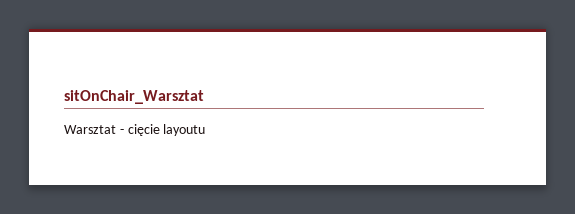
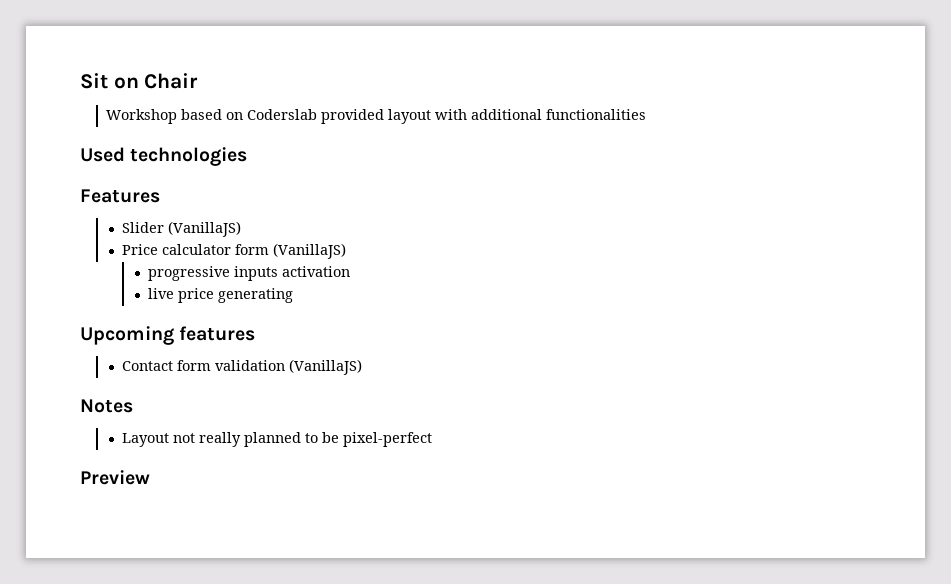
[64,90,204,104] [64,124,206,136] sitOnChair_Warsztat // Warsztat - cięcie layoutu -> [80,73,199,89] [106,109,647,124] [80,147,248,166] [80,189,160,203] [122,221,242,237] [122,243,347,259] [148,266,351,281] [148,288,294,303] [80,326,256,345] [122,359,363,375] [80,399,133,413] [122,432,433,447] [80,470,150,485] Sit on Chair // Workshop based on Coderslab provided layout with additional functionalities // Used technologies // Features // Slider (VanillaJS) // Price calculator form (VanillaJS) // progressive inputs activation // live price generating // Upcoming features // Contact form validation (VanillaJS) // Notes // Layout not really planned to be pixel-perfect // Preview

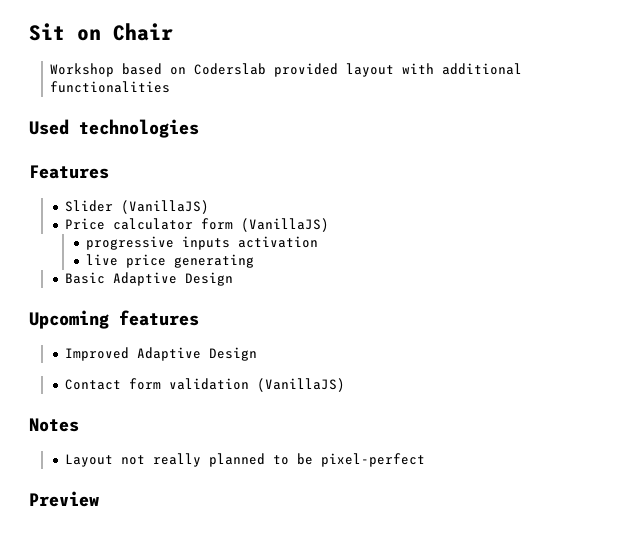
(294, 295) none -> [64,272,233,286] // Basic Adaptive Design
(256, 333) none -> [64,347,257,361] // Improved Adaptive Design

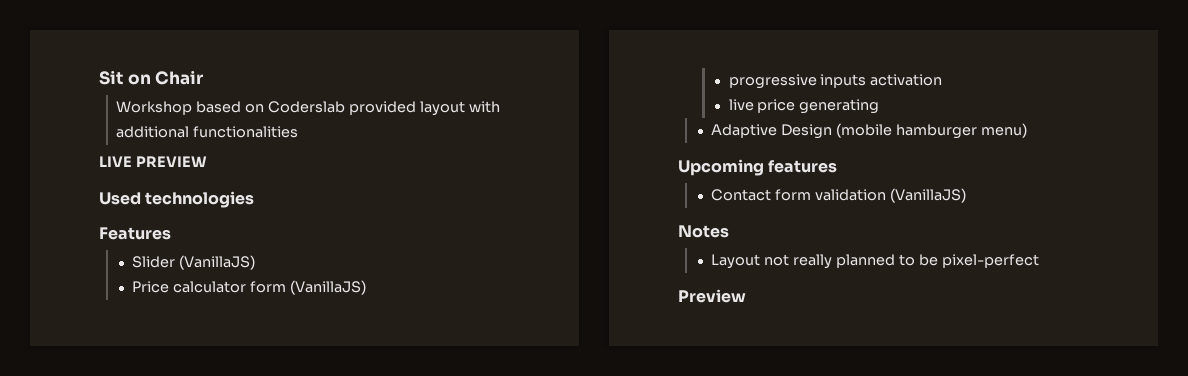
(170, 87) none -> [99,156,207,167] // LIVE PREVIEW
[64,272,233,286] Basic Adaptive Design -> [711,123,1027,139] Adaptive Design (mobile hamburger menu)
[64,347,257,361] // Improved Adaptive Design -> (838, 166) none

